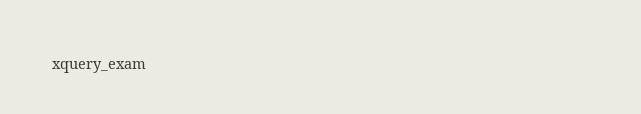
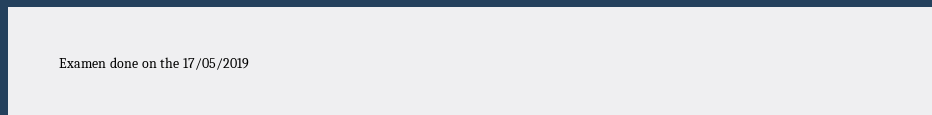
[52,61,146,73] xquery_exam -> [59,57,250,70] Examen done on the 17/05/2019

